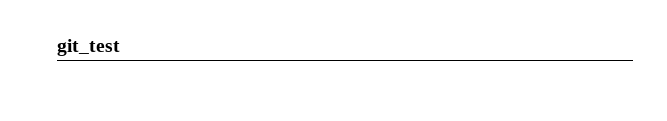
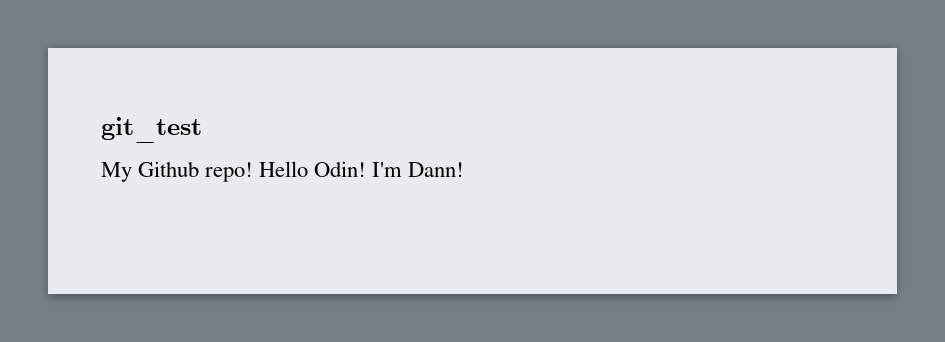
(120, 47) none -> [101,161,465,182] // My Github repo! Hello Odin! I'm Dann!

